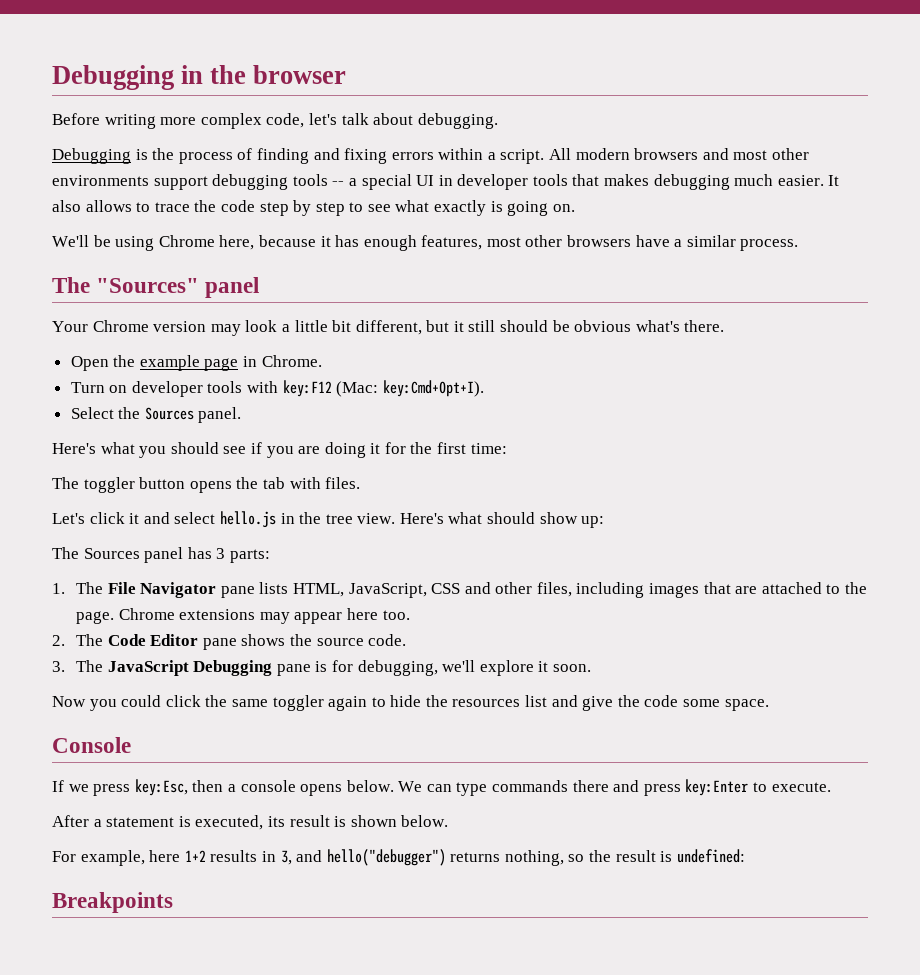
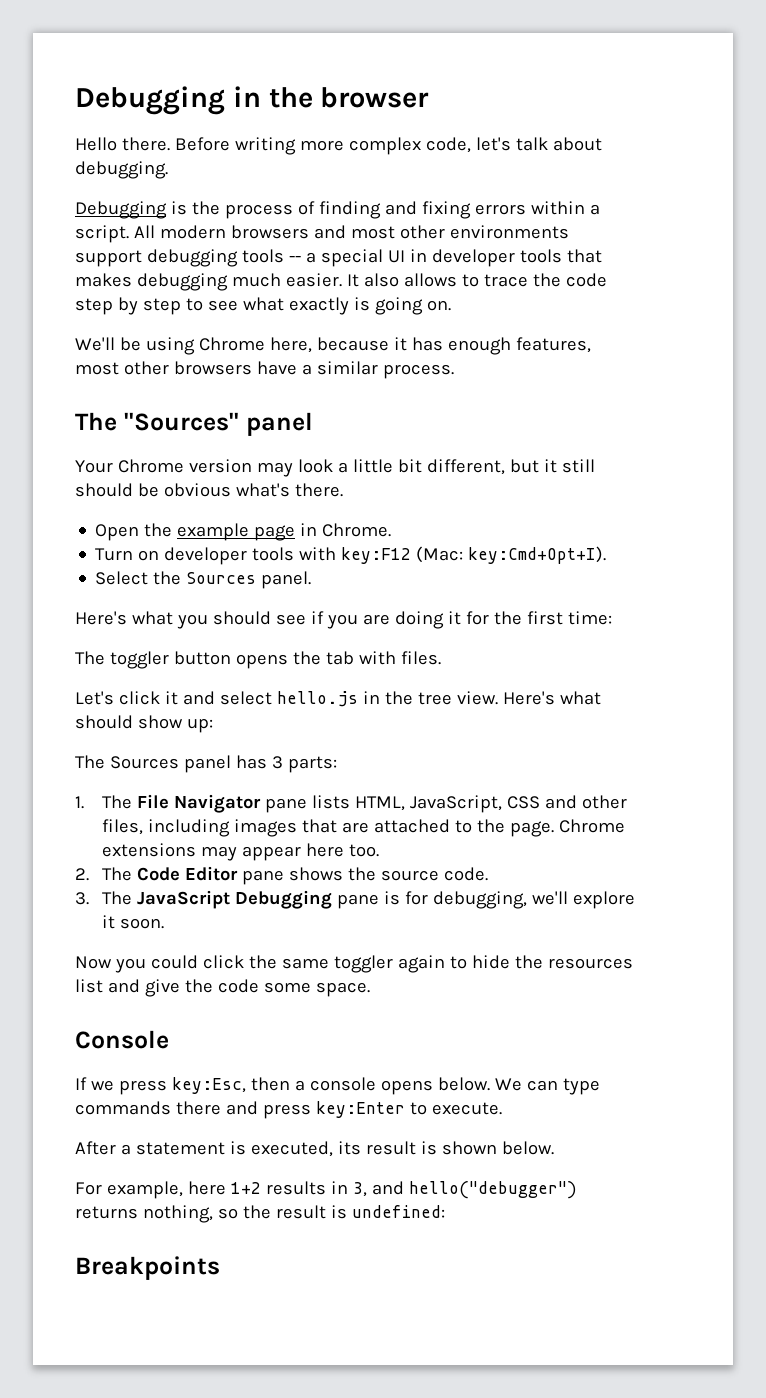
(347, 74) none -> [75,137,170,151] Hello there.

